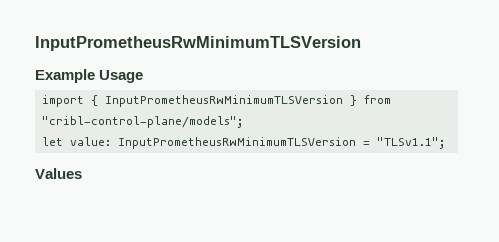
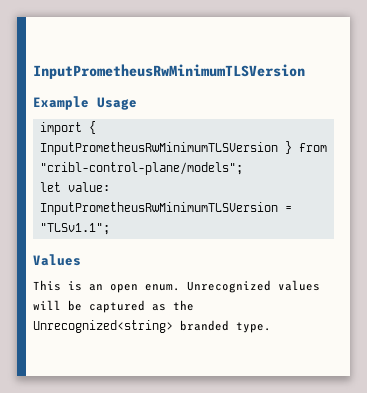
(82, 173) none -> [33,280,320,293] [33,300,194,313] [33,320,271,333] // This is an open enum. Unrecognized values will be captured as the Unrecognized<string> branded type.

